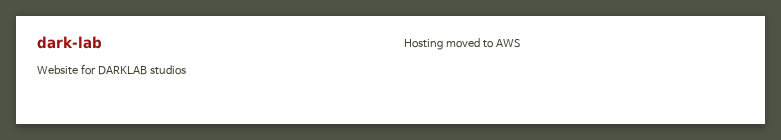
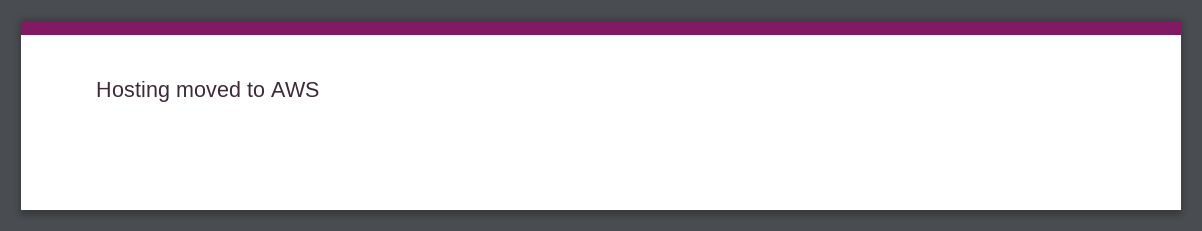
[37,36,102,49] [37,64,186,75] dark-lab // Website for DARKLAB studios // -> (96, 91) none

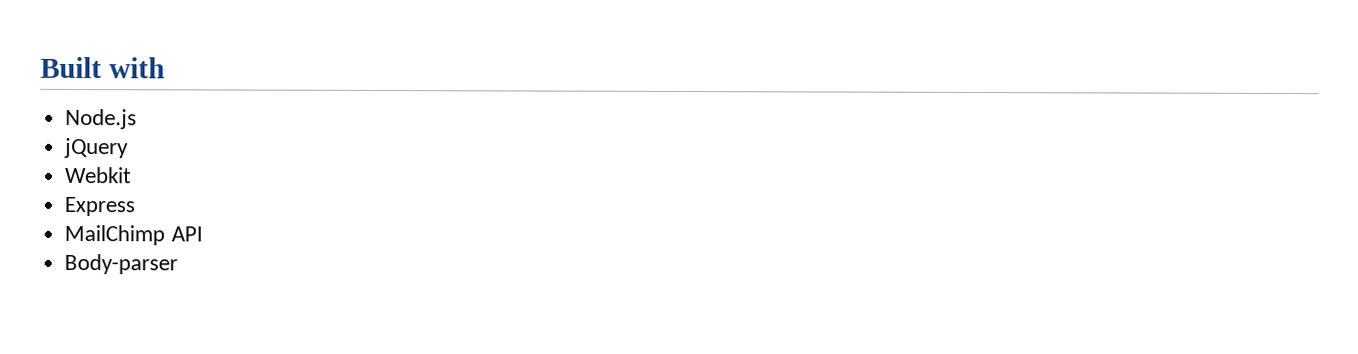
[96,81,319,102] Hosting moved to AWS -> [40,56,165,79] [65,108,138,130] [64,137,130,159] [64,166,133,184] [64,196,136,217] [64,224,203,246] [64,253,179,275] Built with // Node.js // jQuery // Webkit // Express // MailChimp API // Body-parser

